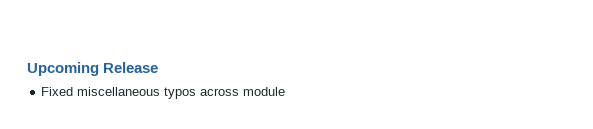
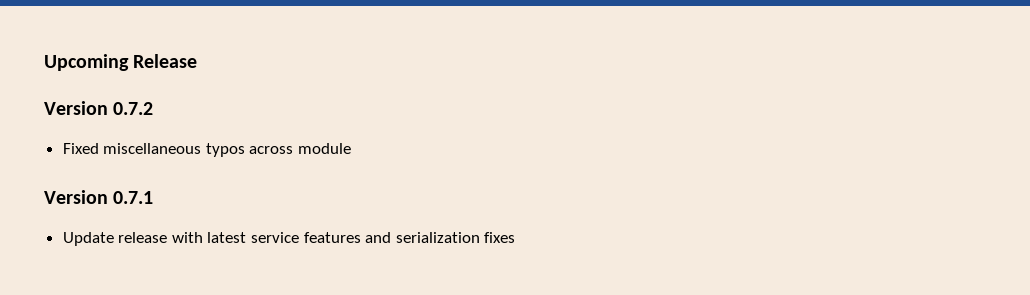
(159, 67) none -> [44,101,154,115] // Version 0.7.2
(286, 91) none -> [44,190,154,204] [62,232,516,246] // Version 0.7.1 // Update release with latest service features and serialization fixes

